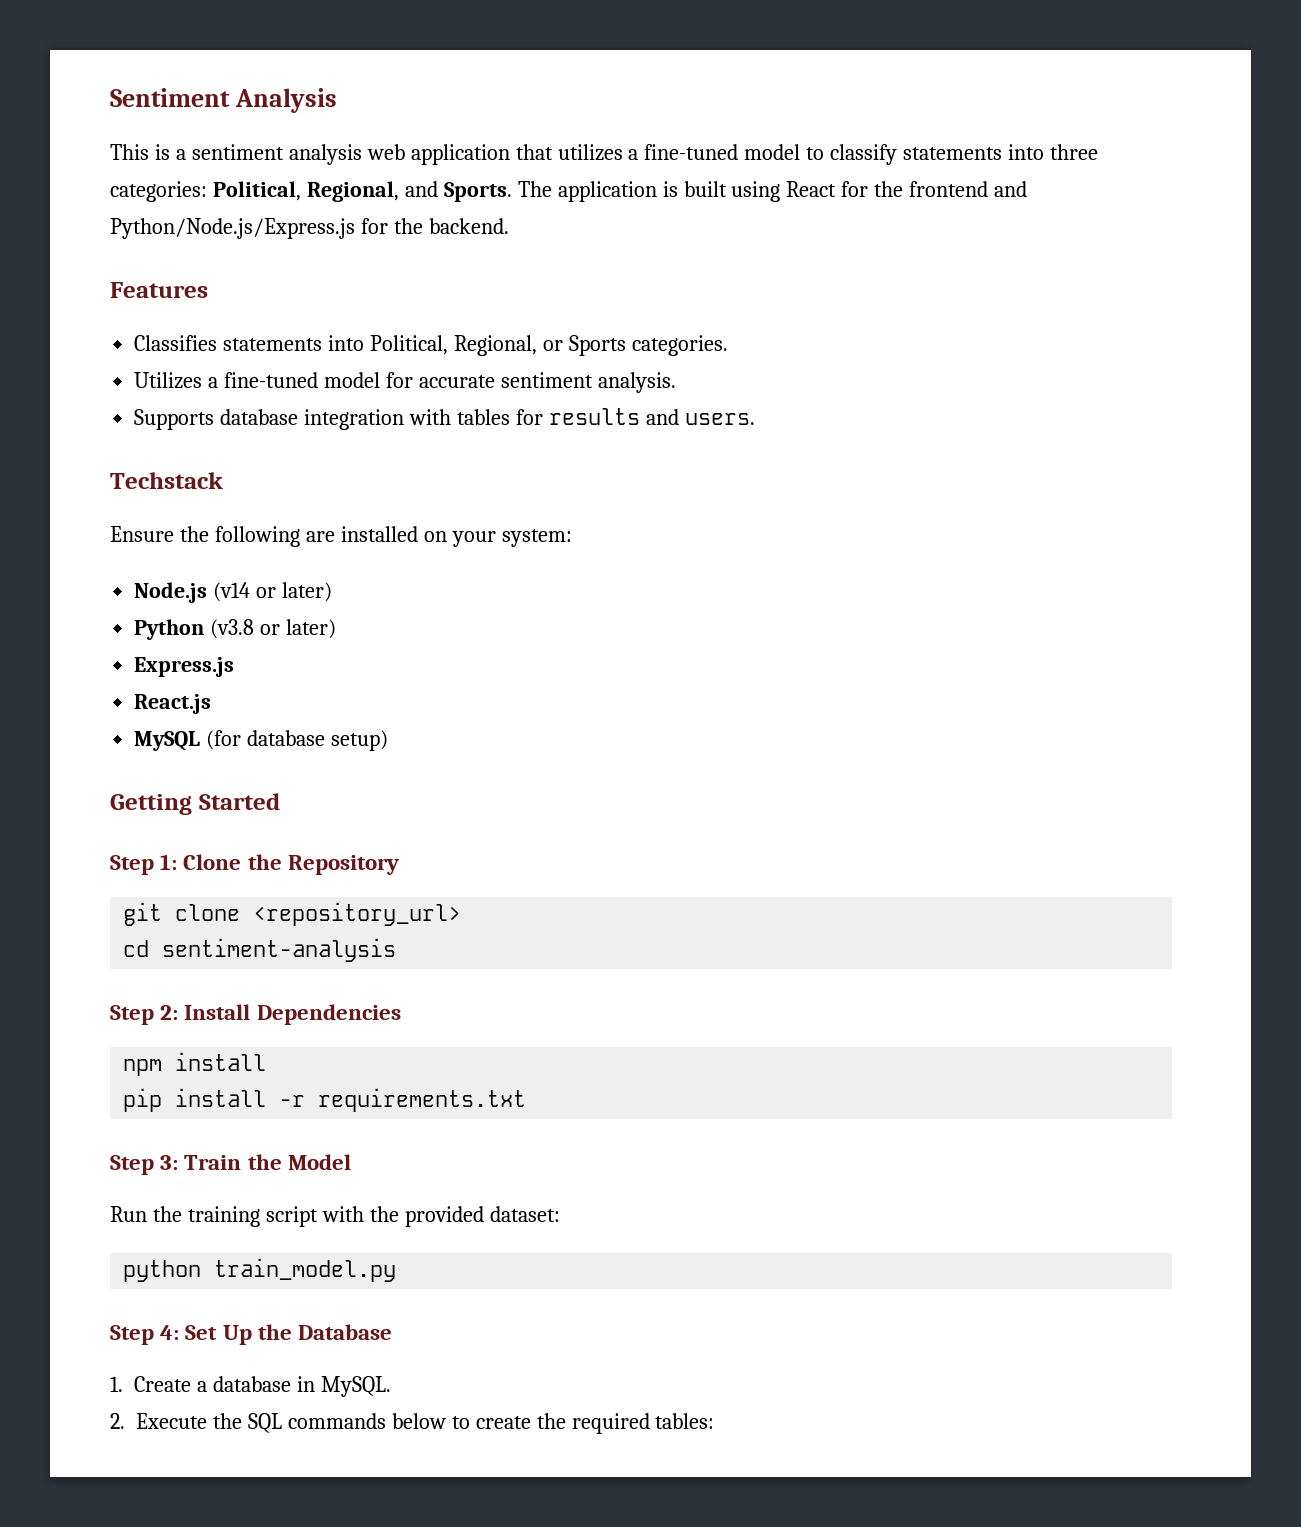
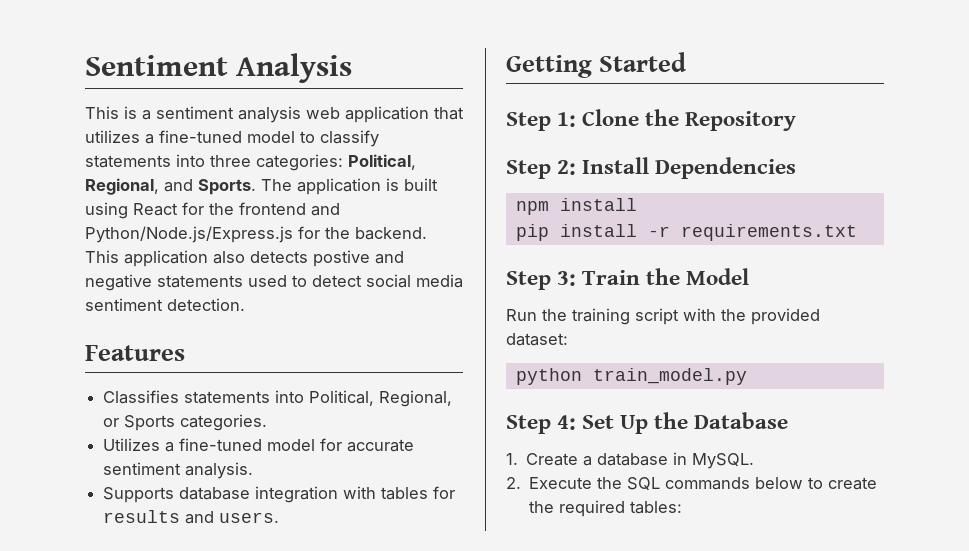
(509, 226) none -> [85,250,404,267] [85,274,463,291] [85,298,245,311] This application also detects postive and negative statements used to detect social media sentiment detection.
[110,472,223,489] [110,526,572,547] [134,582,333,603] [134,619,337,640] [134,657,235,677] [134,694,212,714] [134,730,389,751] // Techstack // Ensure the following are installed on your system: // Node.js (v14 or later) // Python (v3.8 or later) // Express.js // React.js // MySQL (for database setup) -> (280, 517) none
[123,902,462,926] [123,938,397,962] // git clone <repository_url> // cd sentiment-analysis -> (797, 121) none

